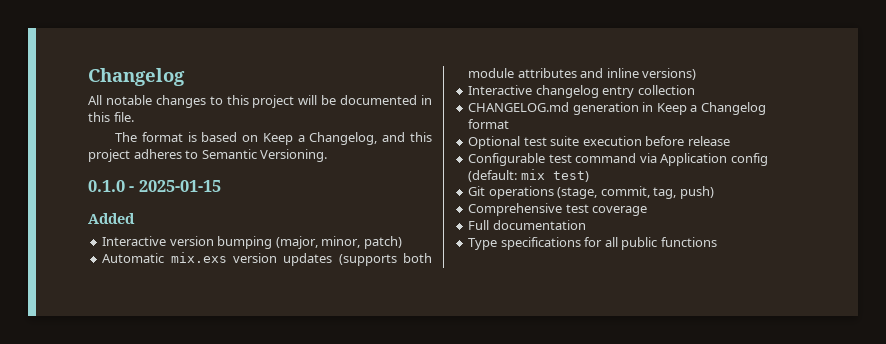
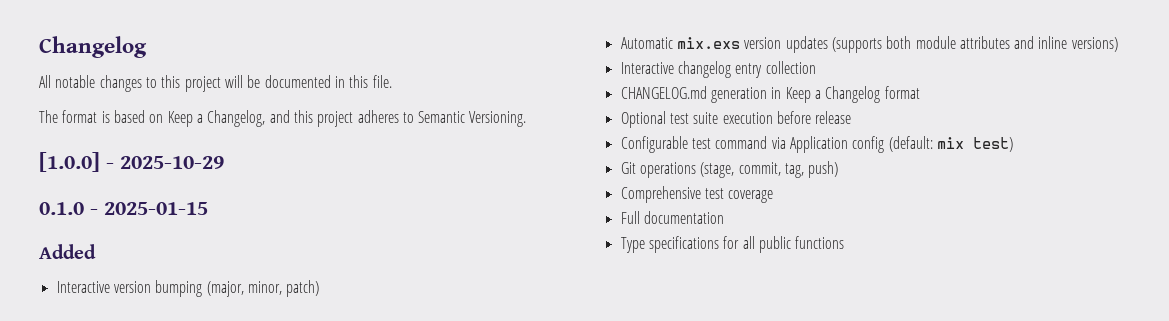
(328, 155) none -> [39,152,224,172] // [1.0.0] - 2025-10-29

